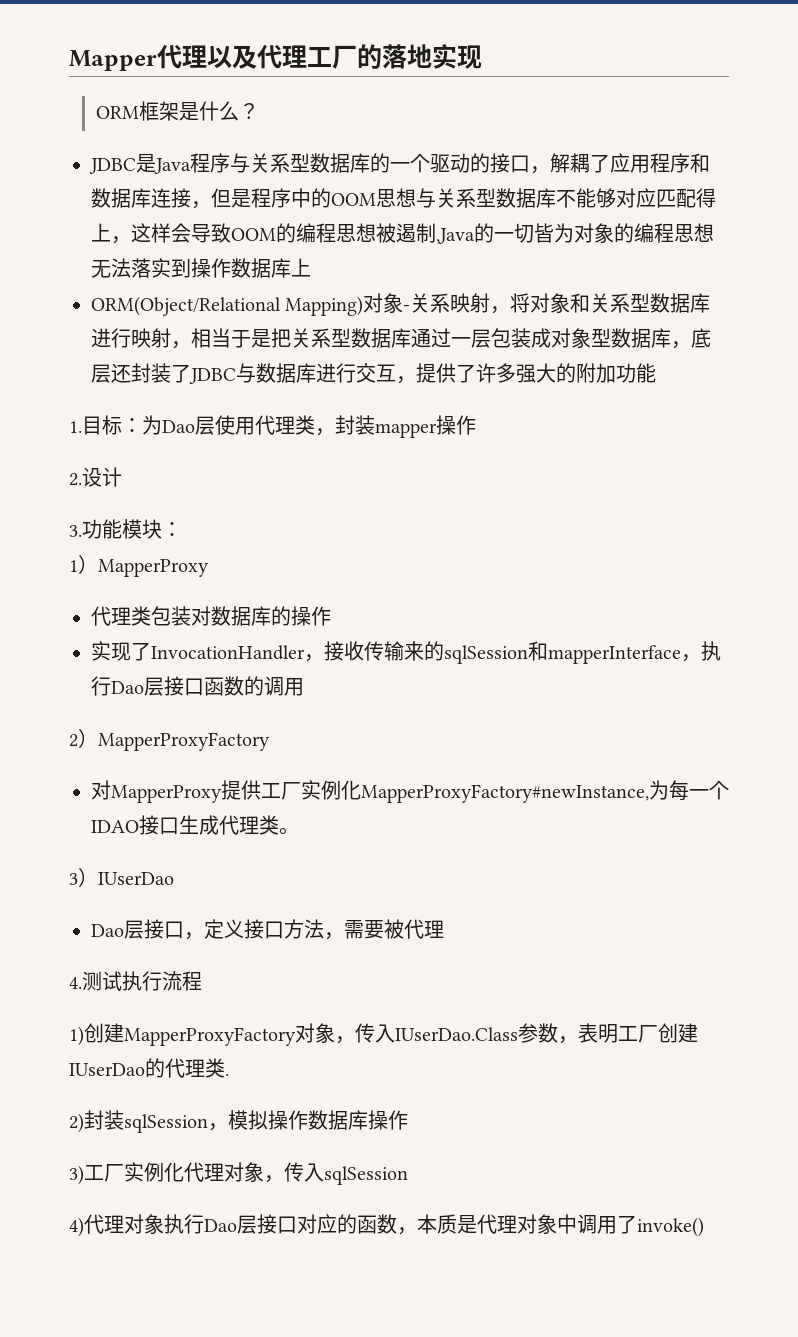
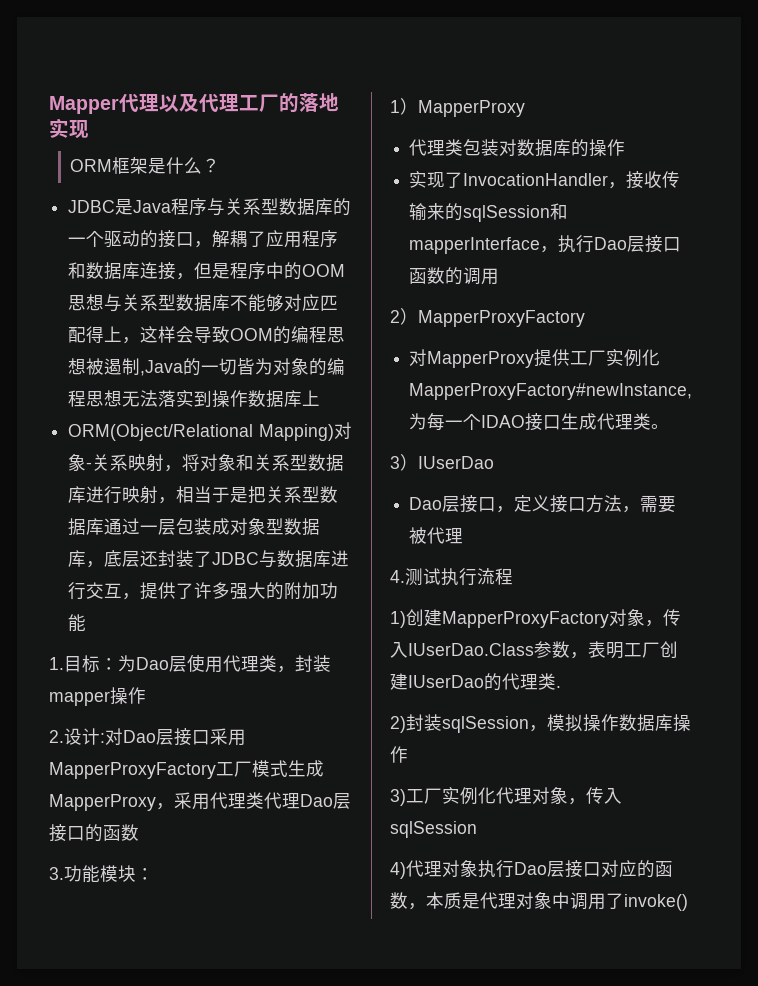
(122, 477) none -> [100,728,246,746] [49,760,324,779] [49,792,351,811] [49,824,139,842] :对Dao层接口采用MapperProxyFactory工厂模式生成MapperProxy，采用代理类代理Dao层接口的函数

